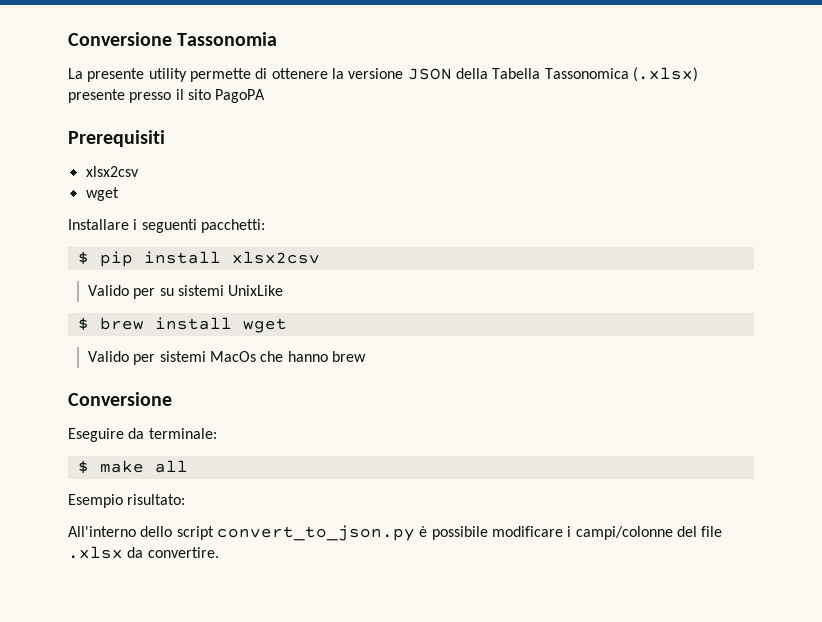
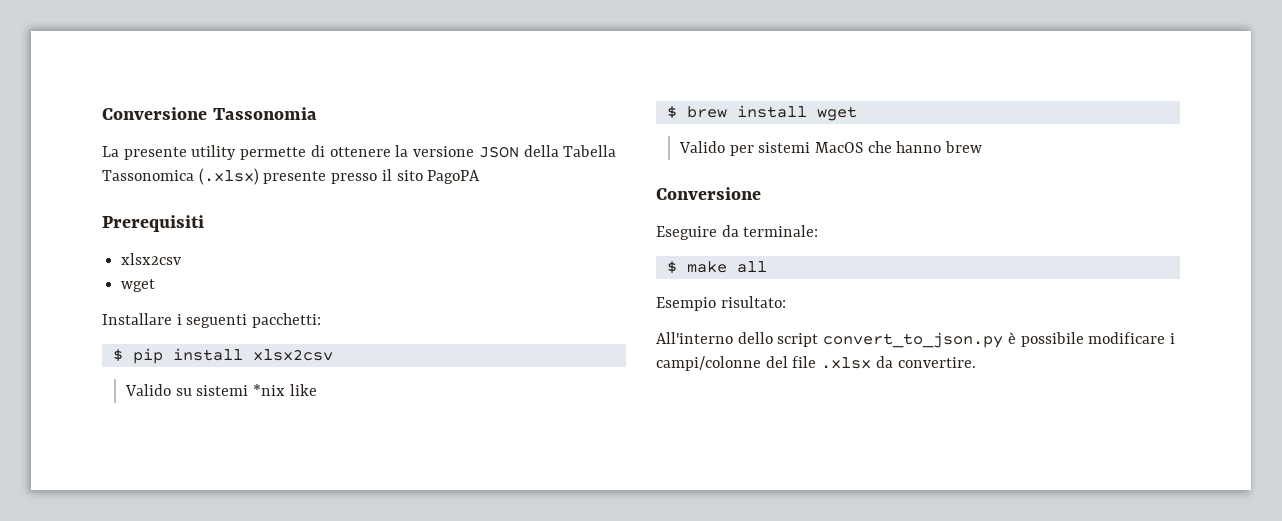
[133,288,156,299] per -> (171, 390) none
[228,285,284,296] UnixLike -> [252,384,317,396] *nix like
[210,351,257,362] MacOs -> [814,142,863,153] MacOS

